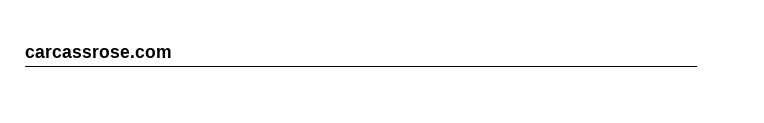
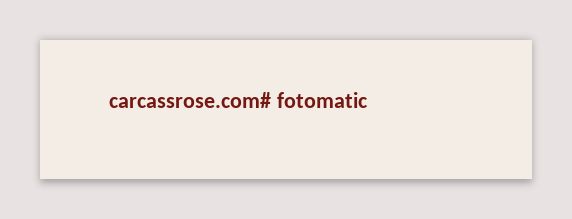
[25,47,172,58] carcassrose.com -> [109,92,367,108] carcassrose.com# fotomatic

